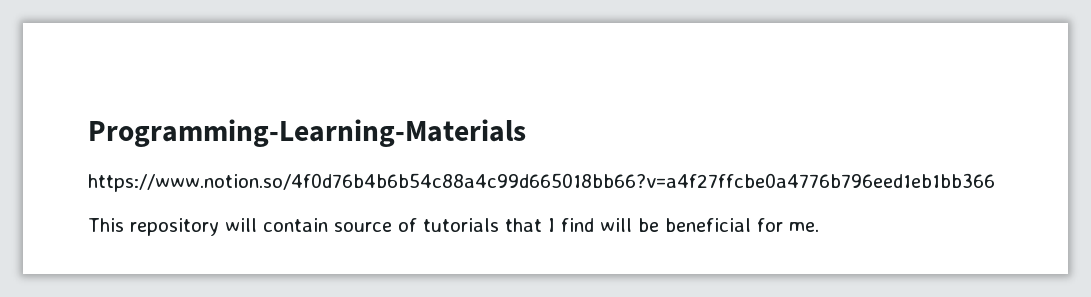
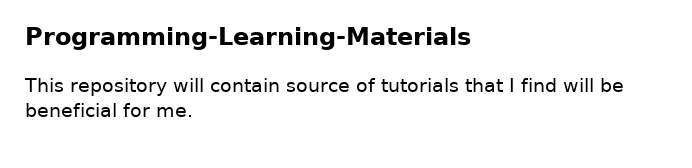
[88,173,995,192] // https://www.notion.so/4f0d76b4b6b54c88a4c99d665018bb66?v=a4f27ffcbe0a4776b796eed1eb1bb366 -> (471, 38) none

